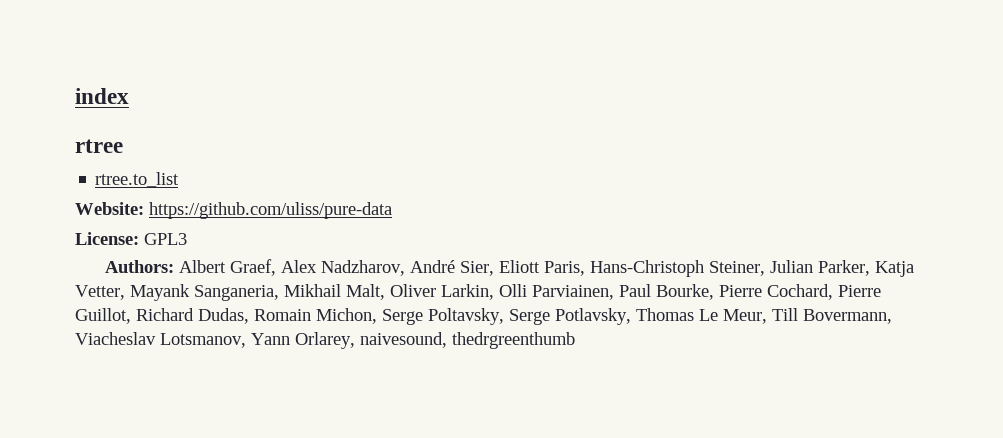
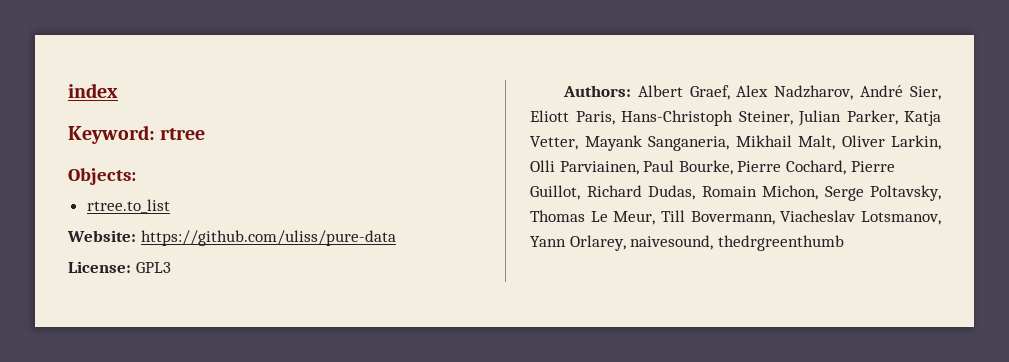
(129, 96) none -> [68,125,155,144] Keyword:
(123, 146) none -> [68,168,136,185] // Objects:
[509,308,631,325] Serge Potlavsky, -> (941, 193) none

